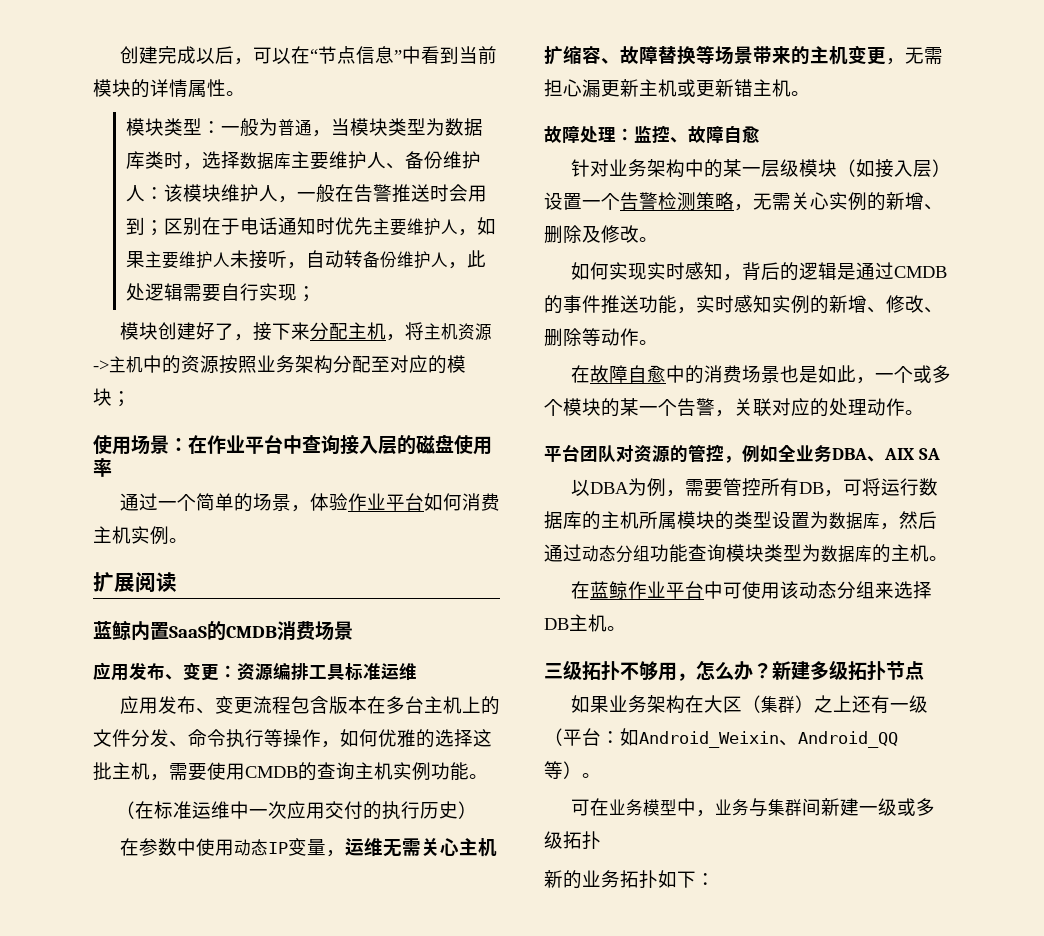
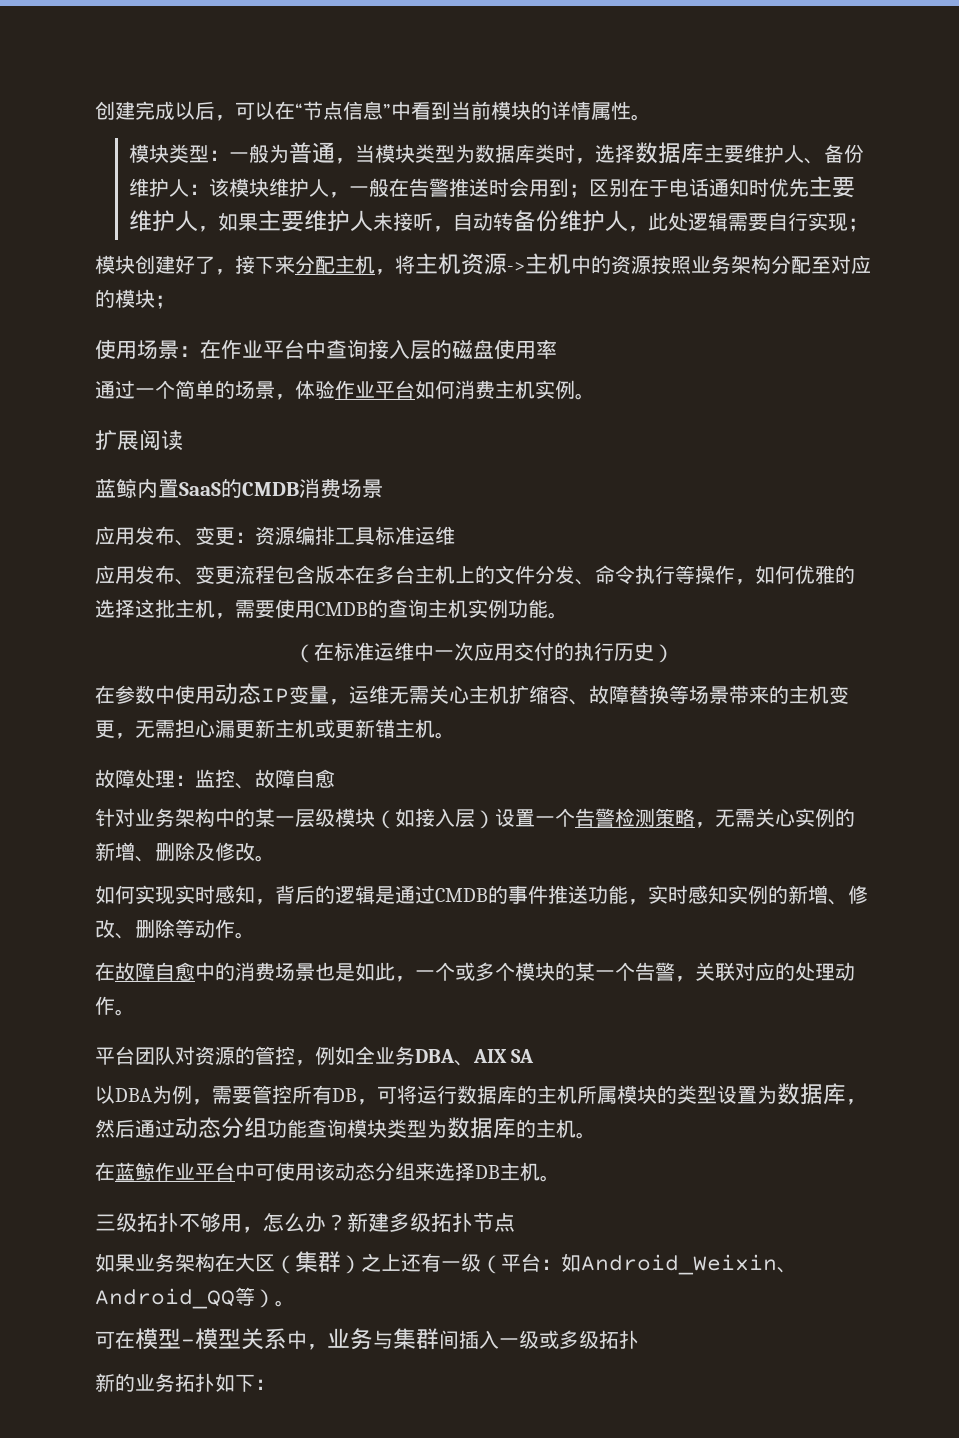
[608,799,677,816] 业务模型 -> [135,1328,287,1350] 模型-模型关系
[820,798,859,816] 新建 -> [459,1330,499,1349] 插入

